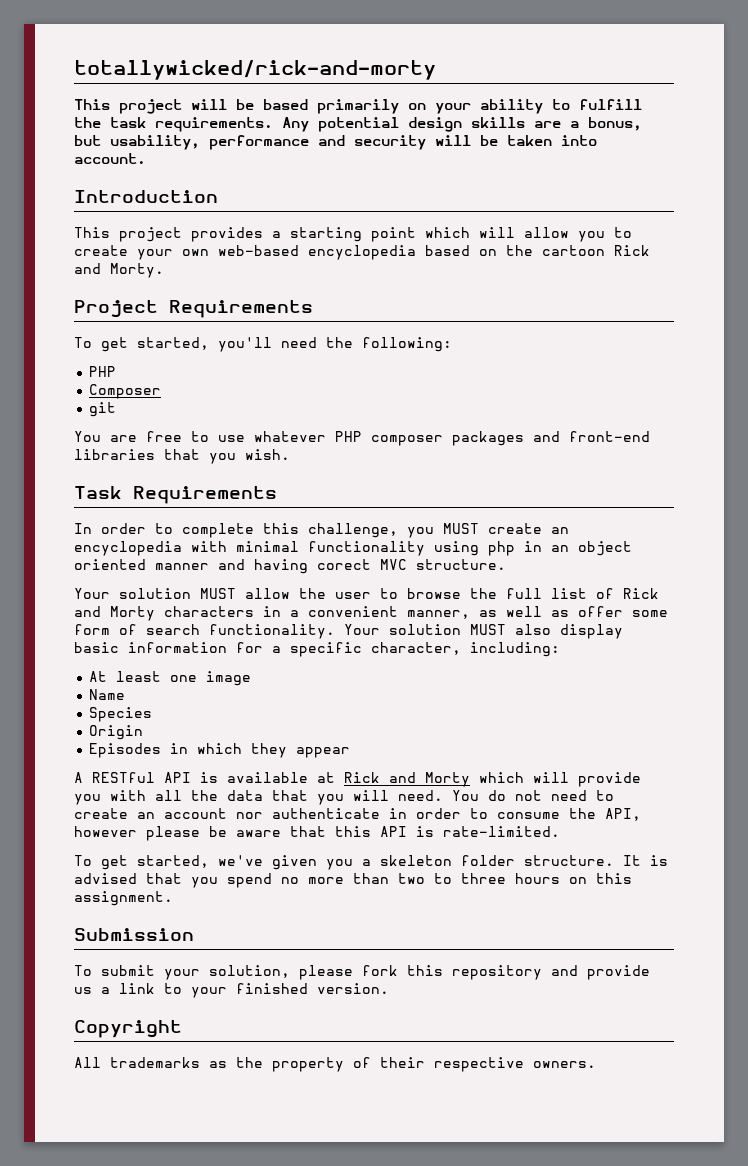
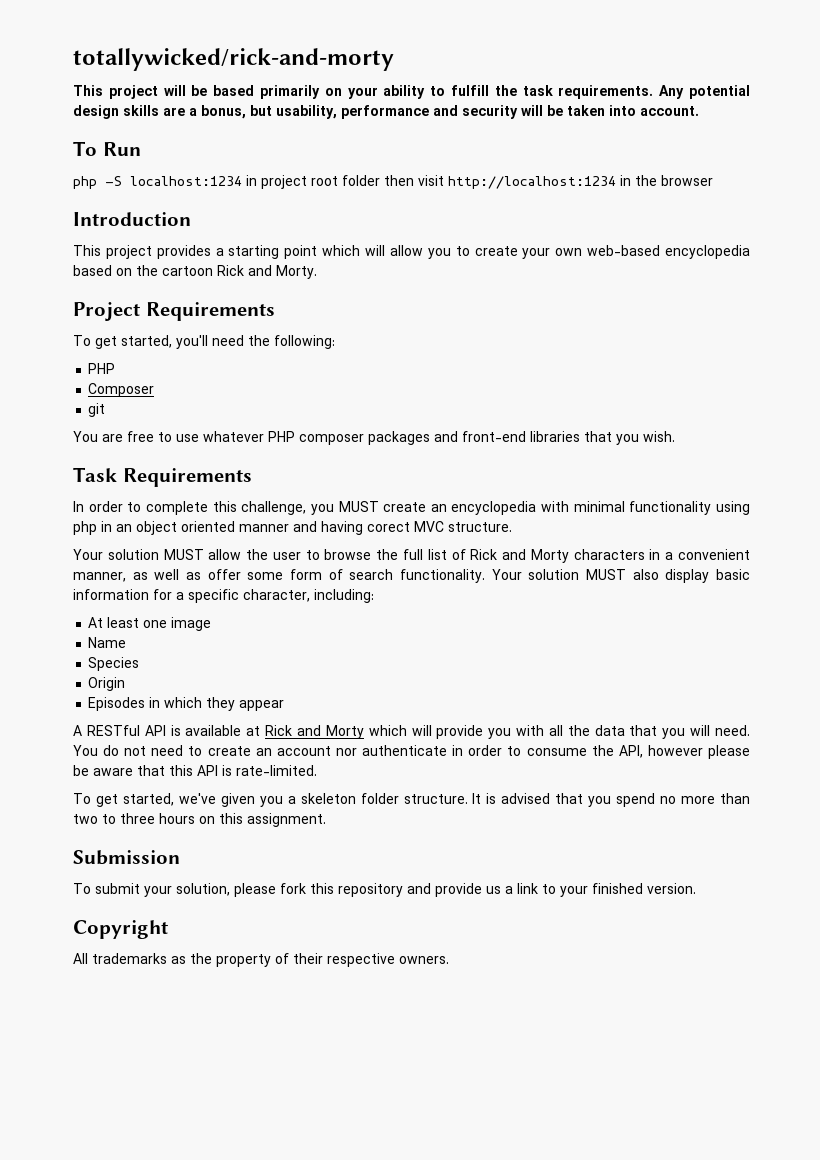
(146, 158) none -> [73,141,141,156] [73,175,713,189] // To Run // php -S localhost:1234 in project root folder then visit http://localhost:1234 in the browser

